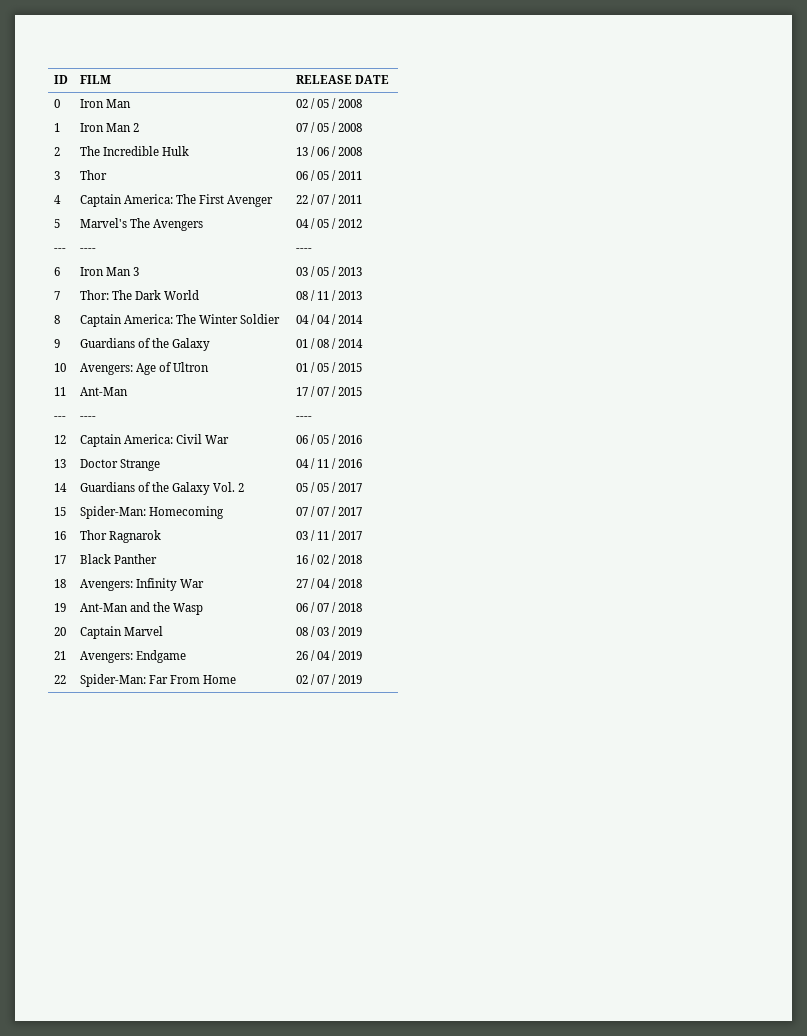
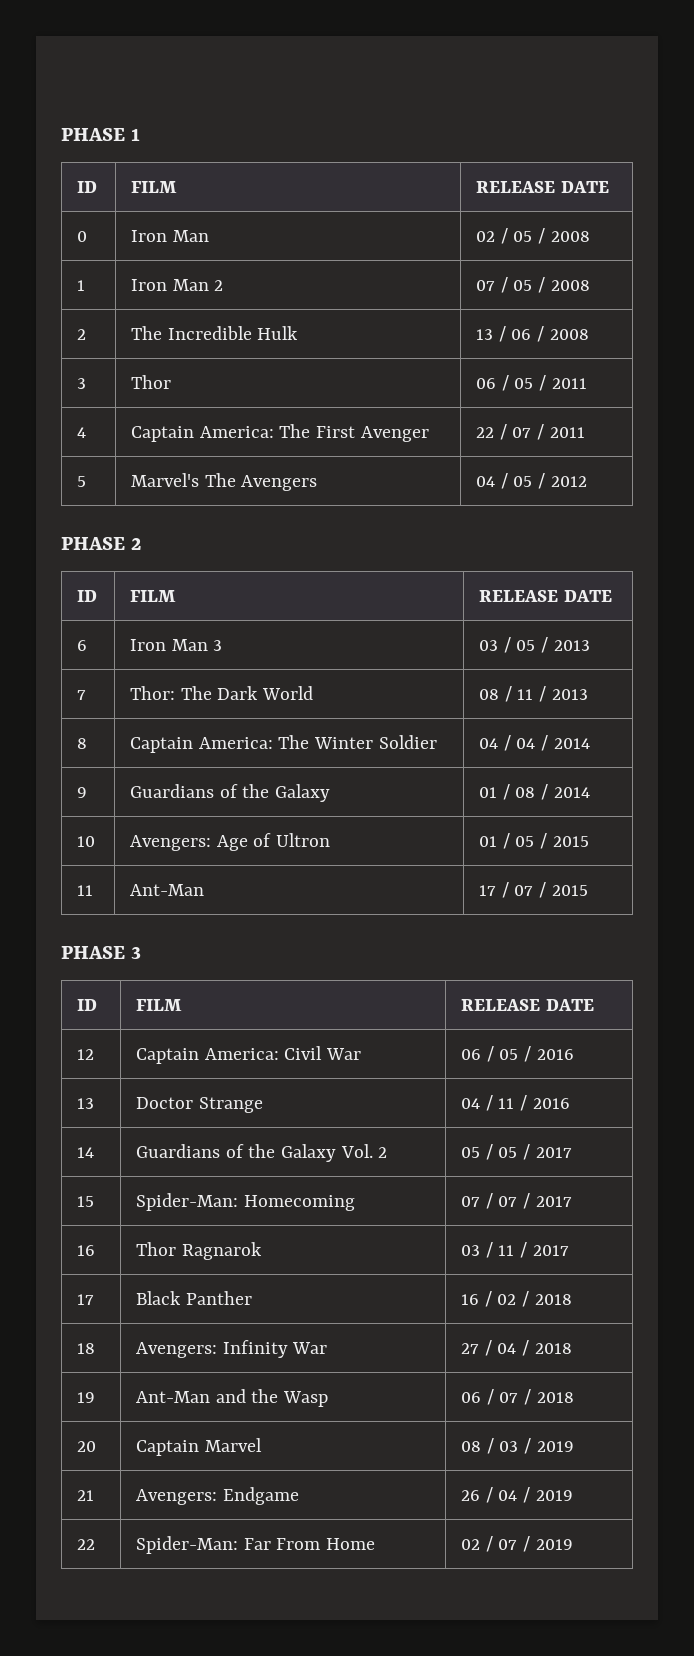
(53, 79) none -> [61,128,141,141] PHASE 1 //
[53,248,66,252] [79,248,96,252] [295,248,312,252] // --- | ---- | ---- -> [61,537,142,550] [77,590,98,602] [130,590,177,602] [479,590,612,602] // PHASE 2 // ID | FILM | RELEASE DATE
[53,416,66,420] [79,416,96,420] [295,416,312,420] // --- | ---- | ---- -> [61,946,142,959] [77,999,98,1011] [136,999,183,1011] [461,999,594,1011] // PHASE 3 // ID | FILM | RELEASE DATE

